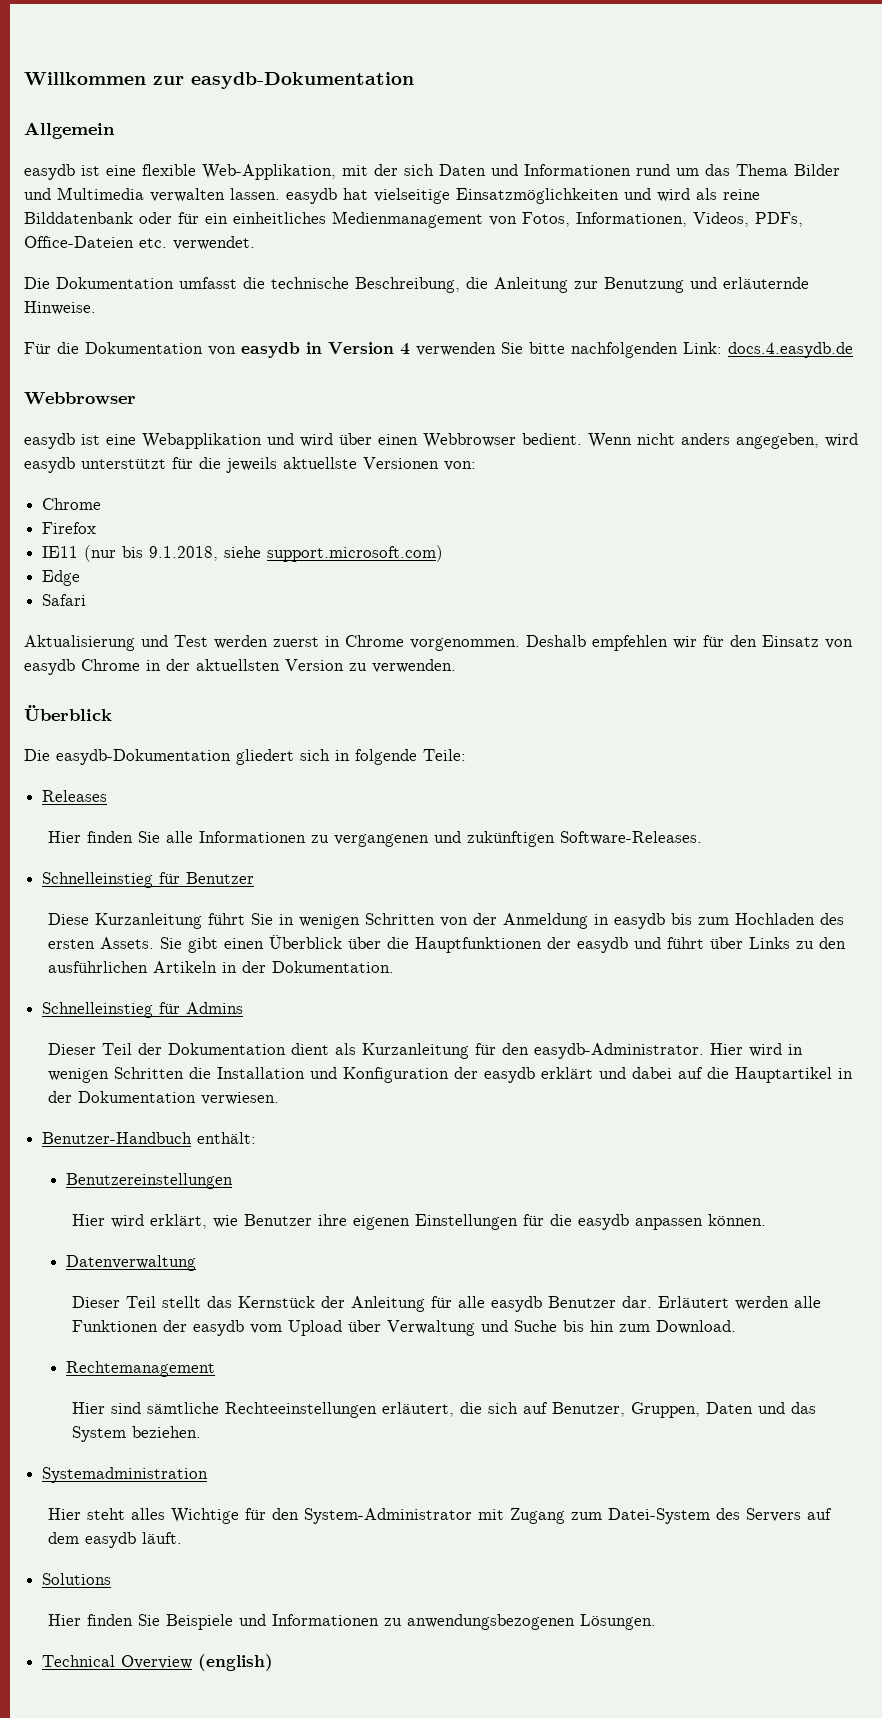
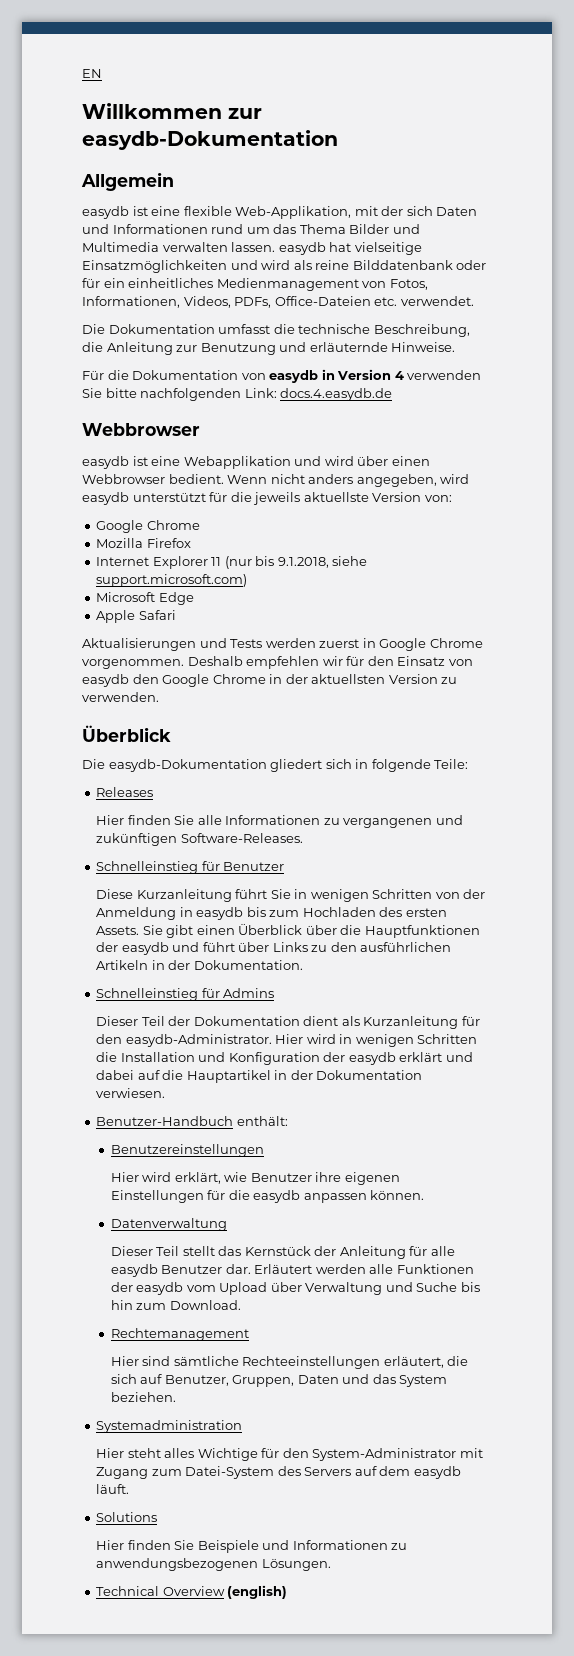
(24, 78) none -> [82,69,102,78] EN //
[363,457,439,469] Versionen -> [372,492,422,502] Version
(476, 466) none -> [96,520,144,533] Google
(102, 504) none -> [96,538,144,548] Mozilla
[42,546,79,558] IE11 -> [96,556,222,569] Internet Explorer 11
(444, 553) none -> [96,592,156,602] Microsoft
(81, 578) none -> [96,610,136,623] Apple
[24,635,208,651] Aktualisierung und Test -> [82,638,263,651] Aktualisierungen und Tests
(340, 641) none -> [379,638,427,651] Google
(75, 667) none -> [132,674,210,687] den Google

